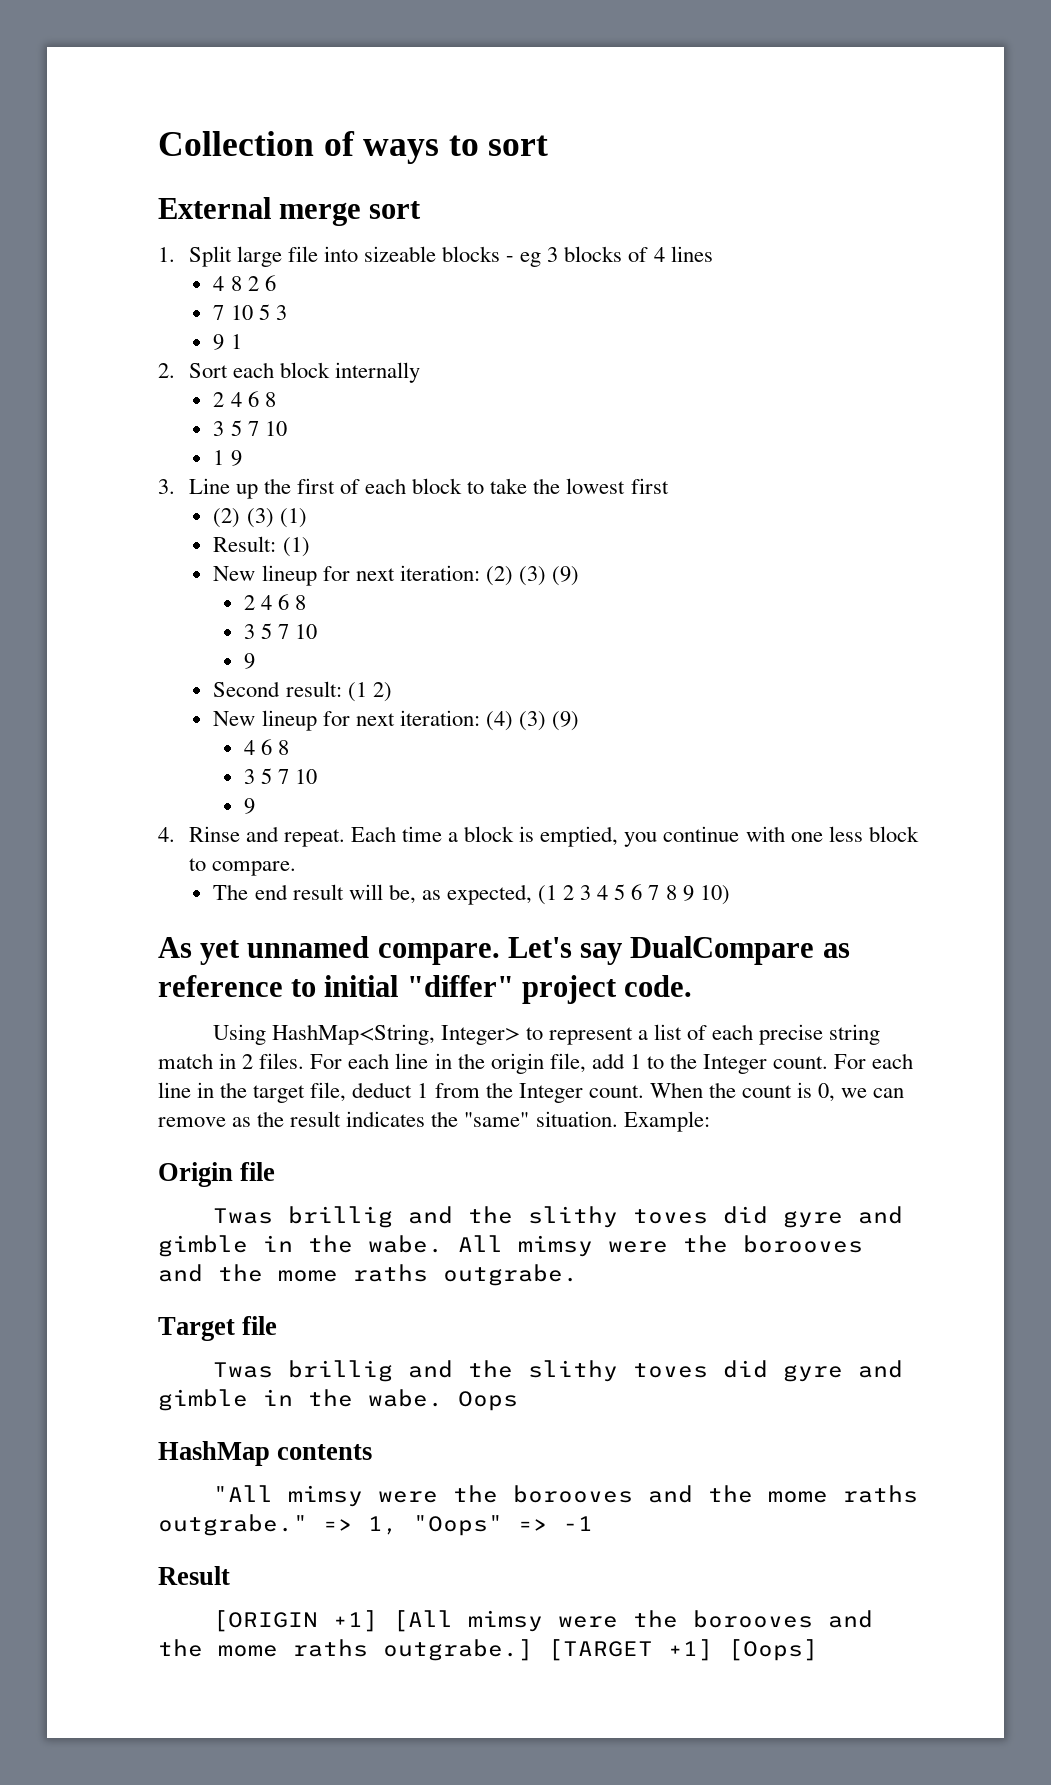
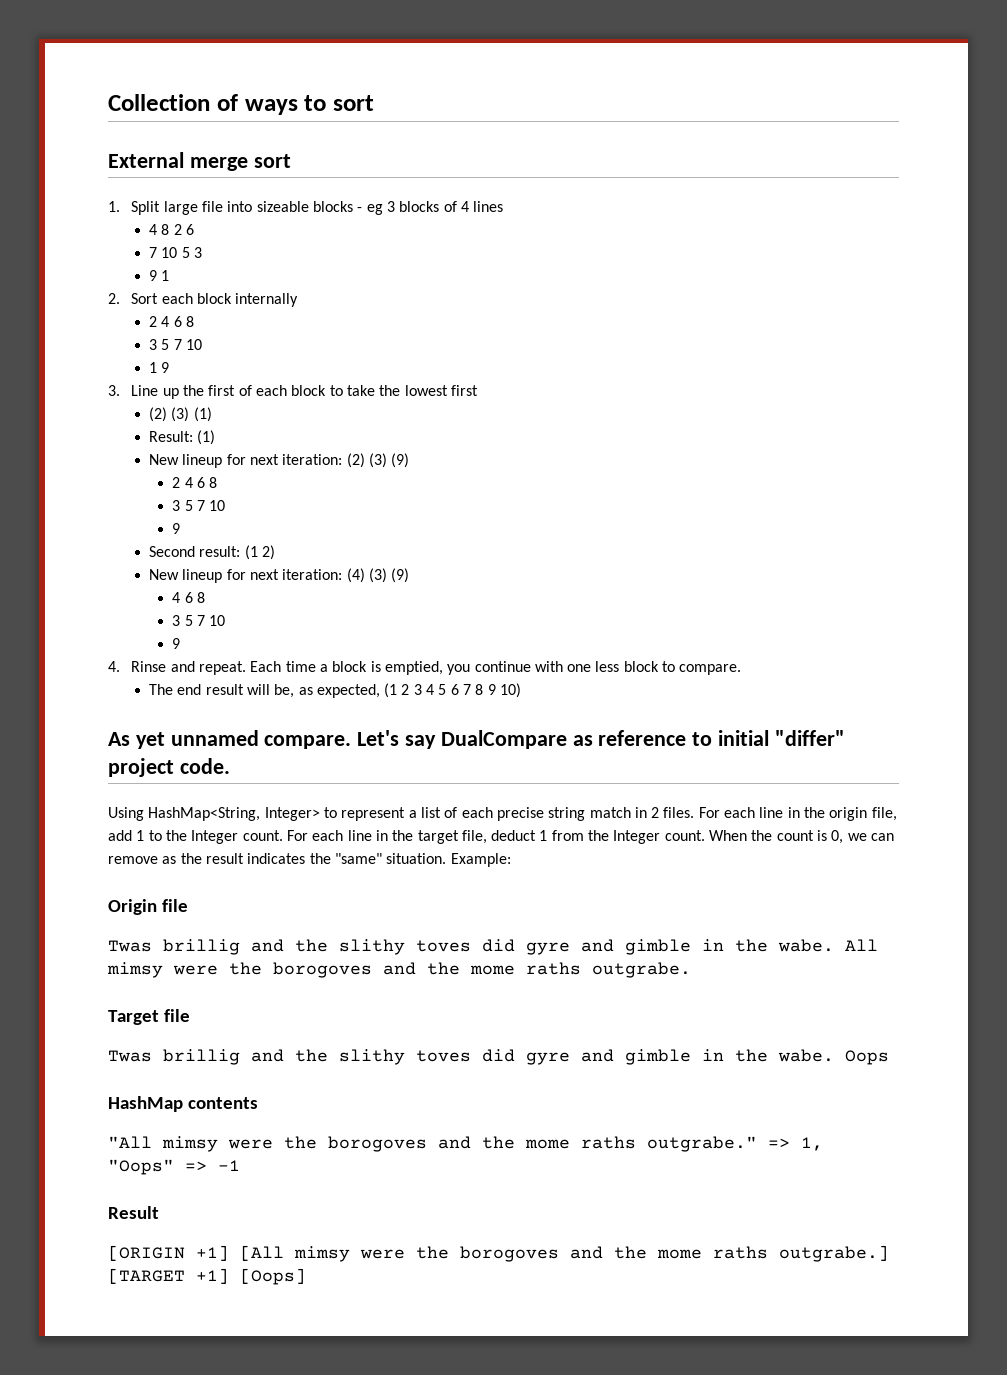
[743,1235,863,1253] borooves -> [273,962,372,978] borogoves
[512,1485,633,1503] borooves -> [328,1136,427,1152] borogoves
[692,1610,813,1628] borooves -> [460,1246,559,1262] borogoves

